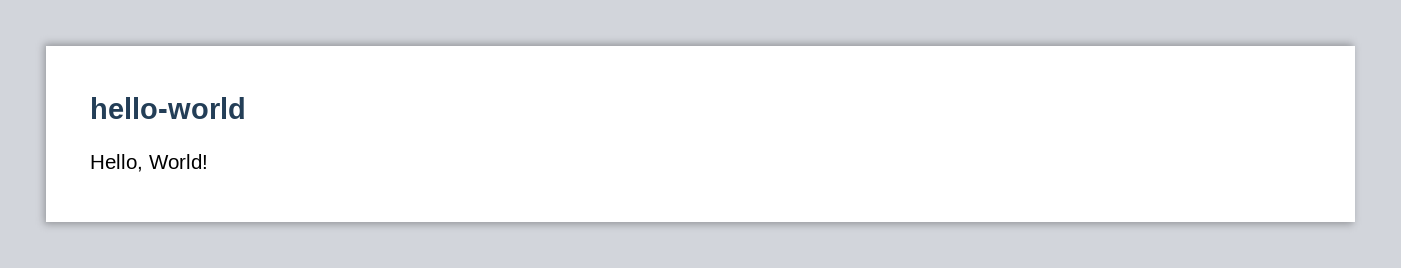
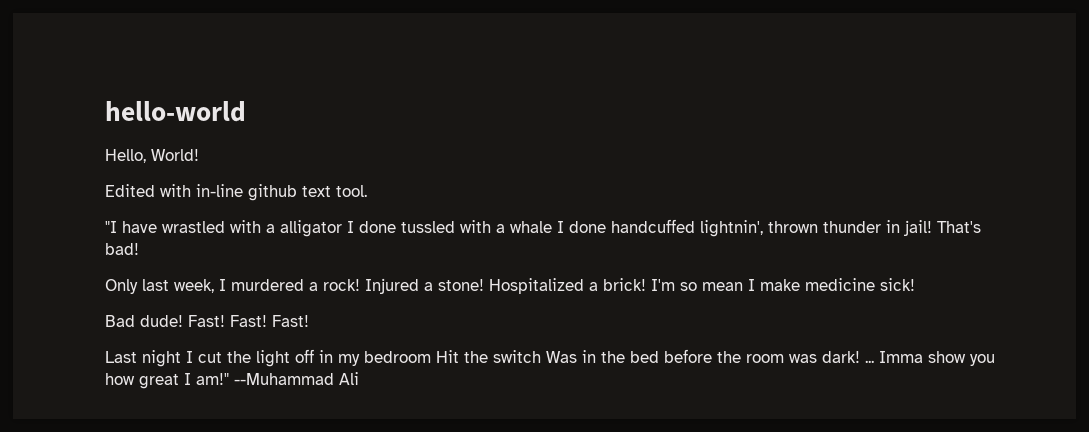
(208, 161) none -> [105,184,367,201] [105,219,981,237] [105,243,139,255] [105,278,915,294] [105,315,309,327] [105,349,995,367] [105,372,359,389] // Edited with in-line github text tool. // "I have wrastled with a alligator I done tussled with a whale I done handcuffed lightnin', thrown thunder in jail! That's bad! // Only last week, I murdered a rock! Injured a stone! Hospitalized a brick! I'm so mean I make medicine sick! // Bad dude! Fast! Fast! Fast! // Last night I cut the light off in my bedroom Hit the switch Was in the bed before the room was dark! ... Imma show you how great I am!" --Muhammad Ali

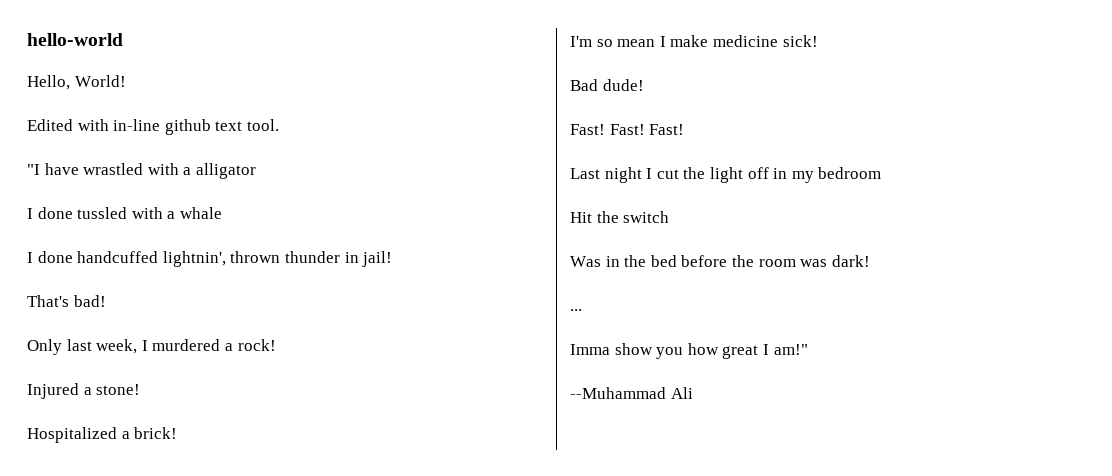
(342, 228) none -> (256, 171) //
(552, 227) none -> (222, 213) //
(932, 228) none -> (393, 259) //
(360, 285) none -> (276, 345) //
(484, 285) none -> (141, 389) //
(646, 284) none -> (178, 433) //
(183, 321) none -> (644, 85) //
(431, 357) none -> (882, 173) //
(541, 356) none -> (670, 217) //
(860, 357) none -> (870, 261) //
(874, 361) none -> (582, 310) //
(229, 379) none -> (808, 349) //

